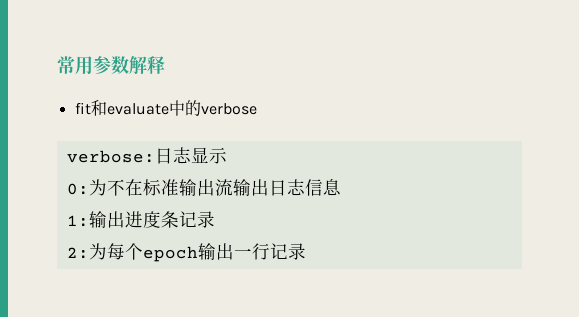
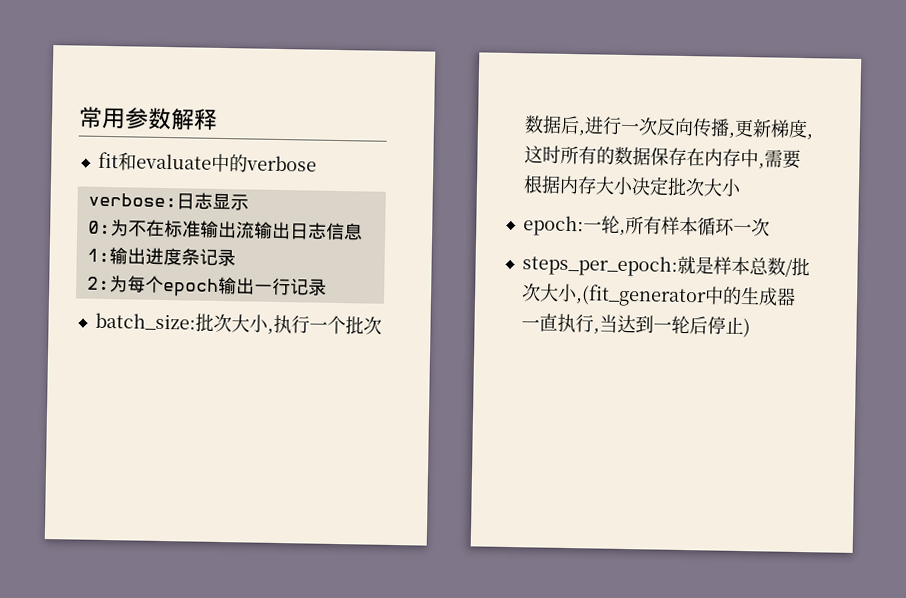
(306, 251) none -> [94,312,382,335] [523,115,813,141] [523,145,801,170] [522,175,742,197] [522,215,770,237] [521,254,810,277] [520,283,796,308] [520,313,751,338] // batch_size:批次大小,执行一个批次数据后,进行一次反向传播,更新梯度,这时所有的数据保存在内存中,需要根据内存大小决定批次大小 // epoch:一轮,所有样本循环一次 // steps_per_epoch:就是样本总数/批次大小,(fit_generator中的生成器一直执行,当达到一轮后停止)

